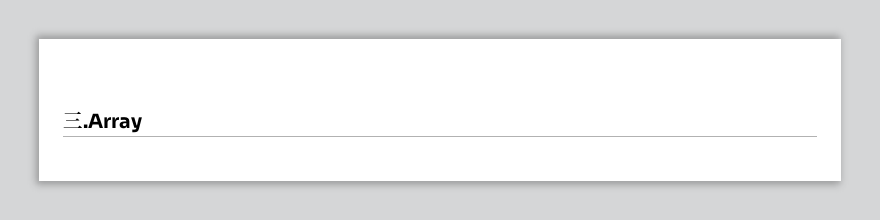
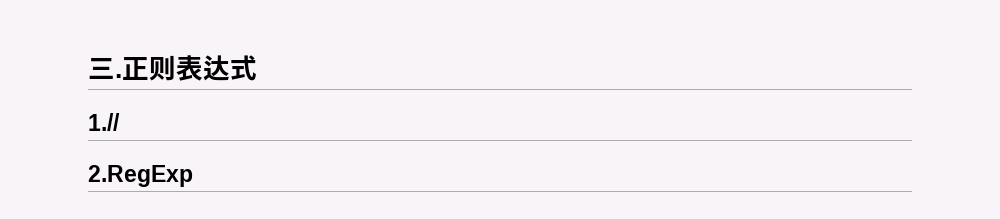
[83,113,142,133] .Array -> [115,55,257,81] [88,113,120,131] [88,165,193,187] .正则表达式 // 1.// // 2.RegExp

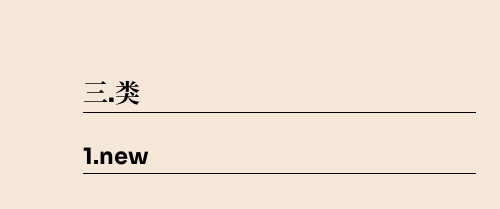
[122,55,257,81] [88,113,120,131] [88,165,193,187] 正则表达式 // 1.// // 2.RegExp -> [115,80,140,105] [83,147,149,165] 类 // 1.new

